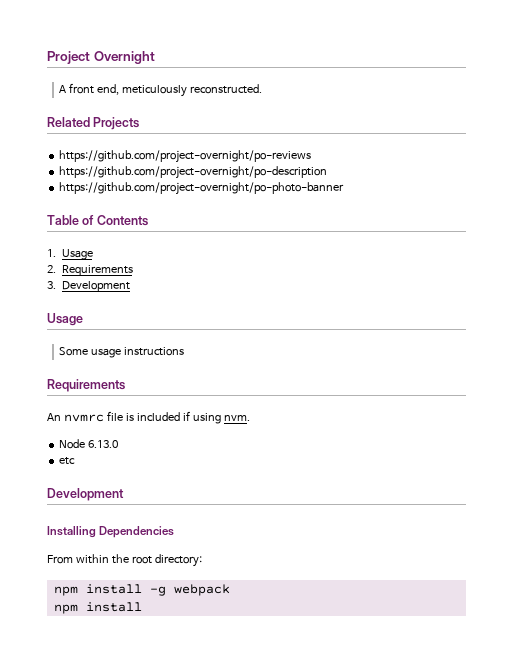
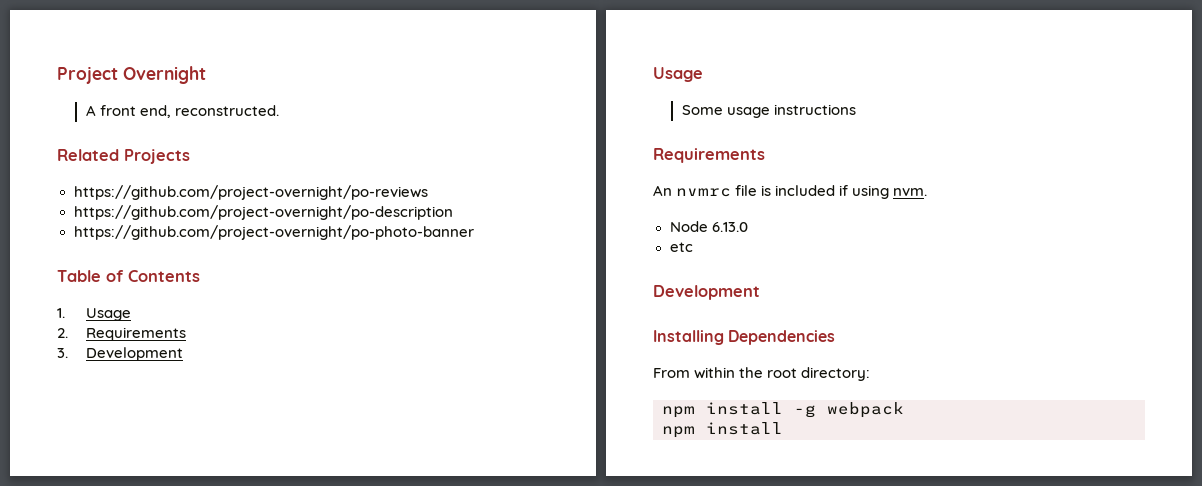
[122,85,188,97] meticulously -> (171, 111) none

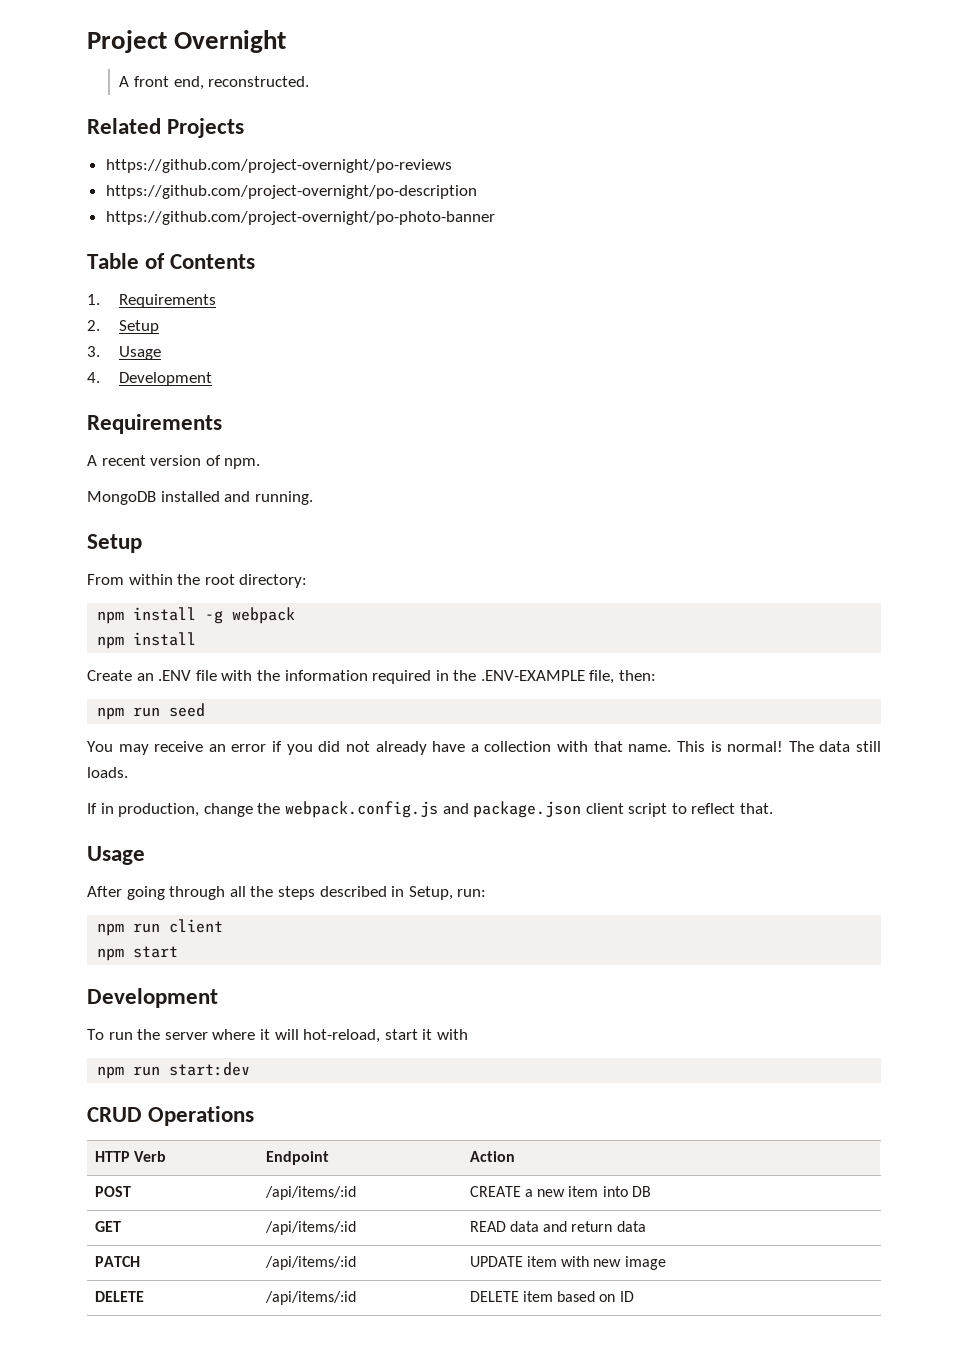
[85,308,131,321] Usage -> [119,294,217,308] Requirements
[85,327,186,341] [57,347,183,361] [653,67,703,82] [681,104,856,118] [653,148,765,163] [653,185,928,199] [669,221,748,232] [669,242,693,252] [653,285,760,300] [653,330,836,345] Requirements // 3. Development // Usage // Some usage instructions // Requirements // An nvmrc file is included if using nvm. // Node 6.13.0 // etc // Development // Installing Dependencies -> [119,320,160,334] [87,346,162,360] [87,372,213,386] [87,414,222,434] [87,455,261,469] [87,491,313,505] [87,534,142,553] Setup // 3. Usage // 4. Development // Requirements // A recent version of npm. // MongoDB installed and running. // Setup
(783, 428) none -> [87,670,657,684] [97,703,206,720] [87,741,881,755] [87,767,128,778] [87,801,774,818] [87,846,145,865] [87,886,487,900] [97,919,224,936] [97,946,179,961] [87,988,218,1008] [87,1029,468,1043] [97,1062,251,1079] [87,1106,255,1126] [94,1151,167,1162] [265,1151,329,1165] [469,1151,515,1162] [94,1186,131,1197] [264,1186,356,1200] [469,1186,651,1197] [94,1221,121,1232] [264,1221,356,1235] [469,1221,646,1232] [94,1256,140,1267] [264,1256,356,1270] [469,1256,666,1270] [94,1291,144,1302] [264,1291,356,1305] [469,1291,634,1302] // Create an .ENV file with the information required in the .ENV-EXAMPLE file, then: // npm run seed // You may receive an error if you did not already have a collection with that name. This is normal! The data still loads. // If in production, change the webpack.config.js and package.json client script to reflect that. // Usage // After going through all the steps described in Setup, run: // npm run client // npm start // Development // To run the server where it will hot-reload, start it with // npm run start:dev // CRUD Operations // HTTP Verb | Endpoint | Action // POST | /api/items/:id | CREATE a new item into DB // GET | /api/items/:id | READ data and return data // PATCH | /api/items/:id | UPDATE item with new image // DELETE | /api/items/:id | DELETE item based on ID

